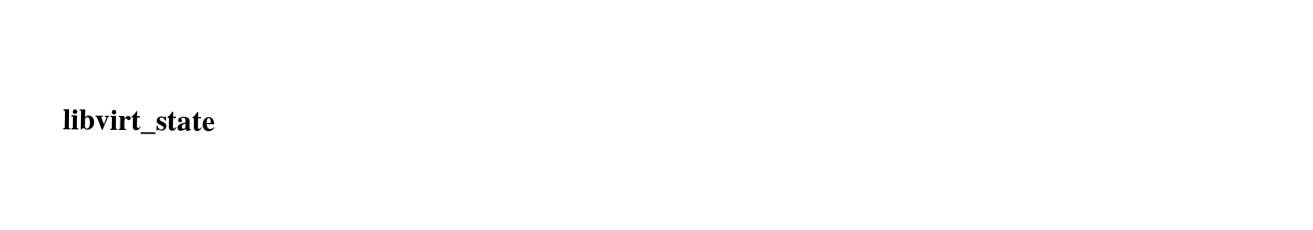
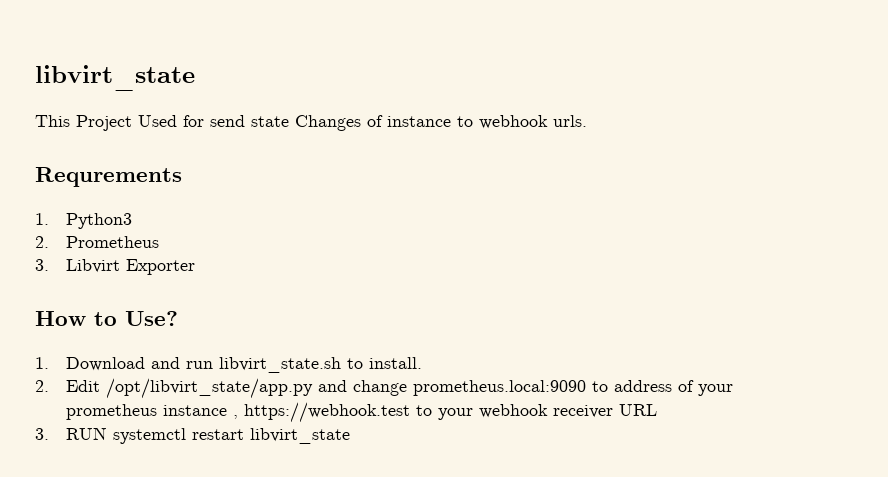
[62,109,216,136] libvirt_state -> [35,65,195,91] [35,115,587,131] [35,167,182,187] [35,213,133,229] [35,236,160,248] [35,259,196,275] [35,311,178,326] [35,357,423,373] [35,378,734,399] [66,402,658,423] [35,427,351,444] libvirt_state // This Project Used for send state Changes of instance to webhook urls. // Requrements // 1. Python3 // 2. Prometheus // 3. Libvirt Exporter // How to Use? // 1. Download and run libvirt_state.sh to install. // 2. Edit /opt/libvirt_state/app.py and change prometheus.local:9090 to address of your prometheus instance , https://webhook.test to your webhook receiver URL // 3. RUN systemctl restart libvirt_state

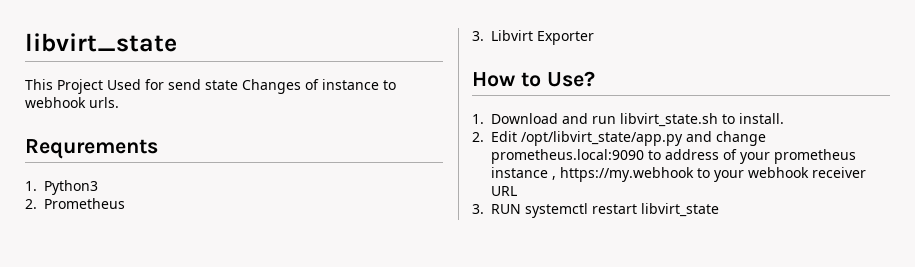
[244,402,411,423] https://webhook.test -> [560,167,694,182] https://my.webhook

